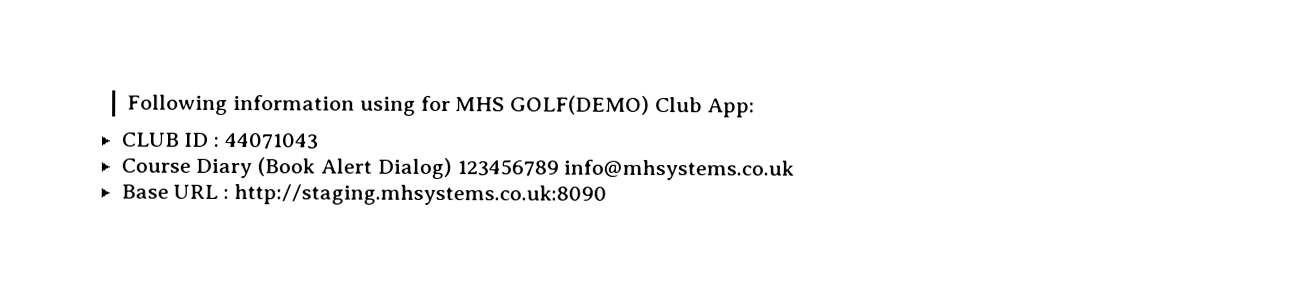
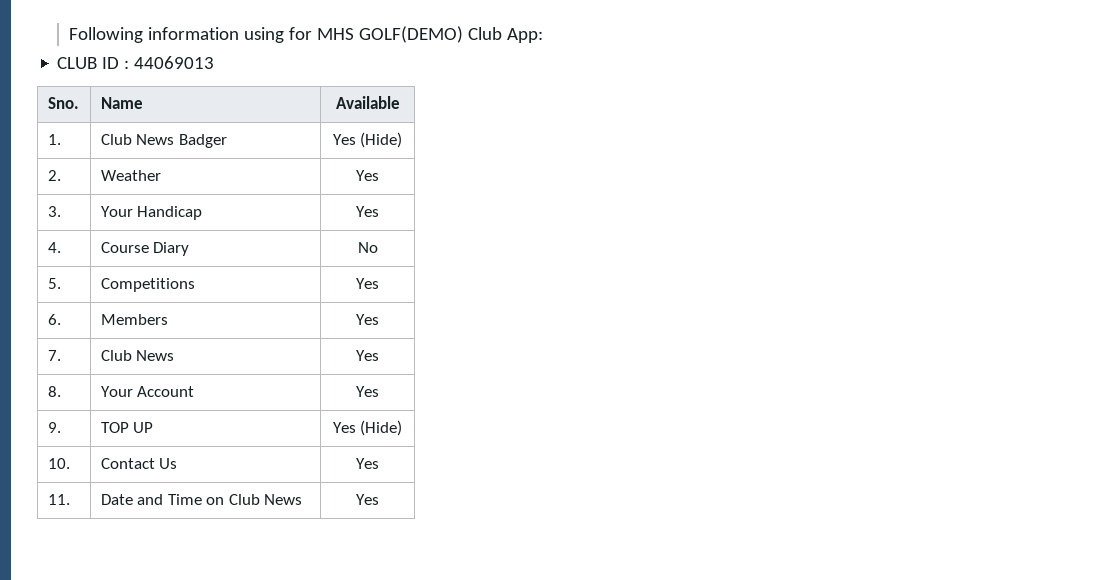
[224,132,320,150] [120,157,795,181] [120,184,608,206] 44071043 // Course Diary (Book Alert Dialog) 123456789 info@mhsystems.co.uk // Base URL : http://staging.mhsystems.co.uk:8090 -> [134,56,215,69] [47,97,79,109] [100,97,143,109] [335,96,400,109] [47,134,61,145] [100,134,227,148] [332,132,403,148] [47,170,61,181] [100,170,161,181] [356,170,379,181] [47,206,61,217] [100,206,203,220] [356,206,379,217] [47,242,61,253] [100,242,190,256] [357,242,378,253] [47,278,61,289] [100,278,195,292] [356,278,379,289] [47,314,61,325] [100,314,168,325] [356,314,379,325] [47,350,61,361] [100,350,175,361] [356,350,379,361] [47,386,61,397] [100,386,195,397] [356,386,379,397] [47,422,61,433] [100,422,154,433] [332,420,403,436] [47,458,70,469] [100,458,178,469] [356,458,379,469] [47,494,70,505] [100,494,303,505] [356,494,379,505] 44069013 // Sno. | Name | Available // 1. | Club News Badger | Yes (Hide) // 2. | Weather | Yes // 3. | Your Handicap | Yes // 4. | Course Diary | No // 5. | Competitions | Yes // 6. | Members | Yes // 7. | Club News | Yes // 8. | Your Account | Yes // 9. | TOP UP | Yes (Hide) // 10. | Contact Us | Yes // 11. | Date and Time on Club News | Yes

